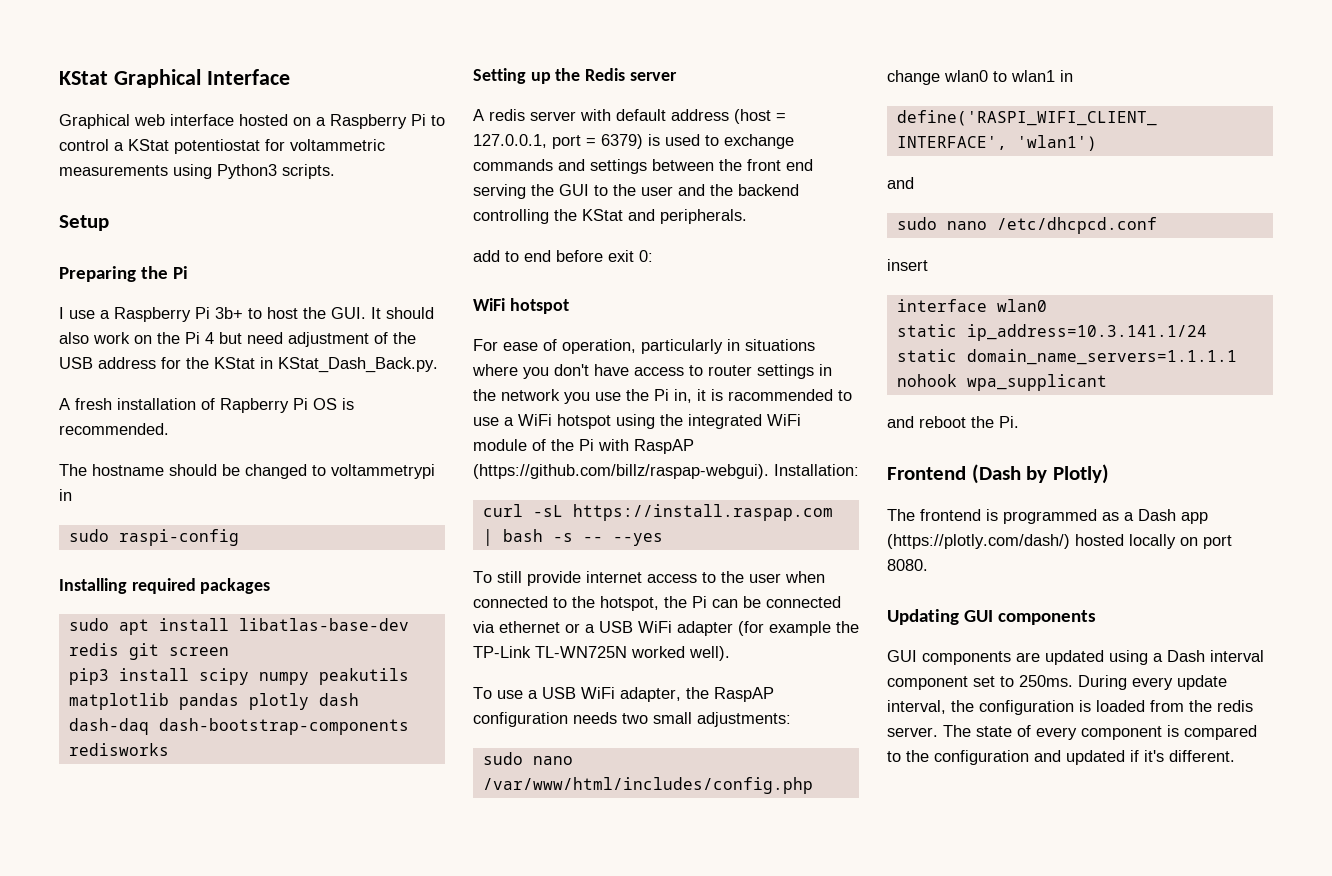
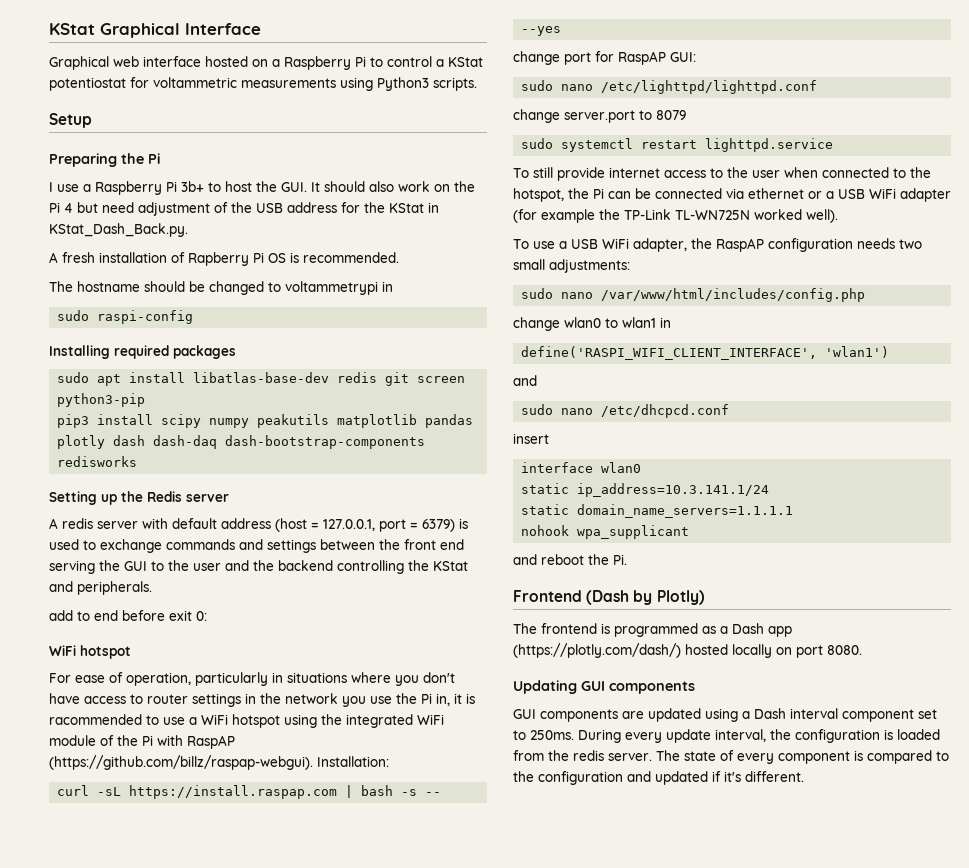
(229, 651) none -> [57,393,146,407] python3-pip
(663, 539) none -> [513,51,696,65] [521,80,818,94] [513,109,686,123] [521,138,834,152] // change port for RaspAP GUI: // sudo nano /etc/lighttpd/lighttpd.conf // change server.port to 8079 // sudo systemctl restart lighttpd.service

